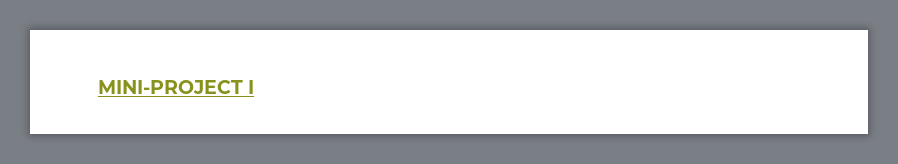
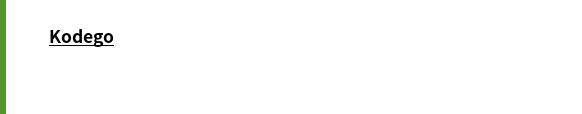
[98,80,255,94] MINI-PROJECT I -> [49,29,114,47] Kodego

